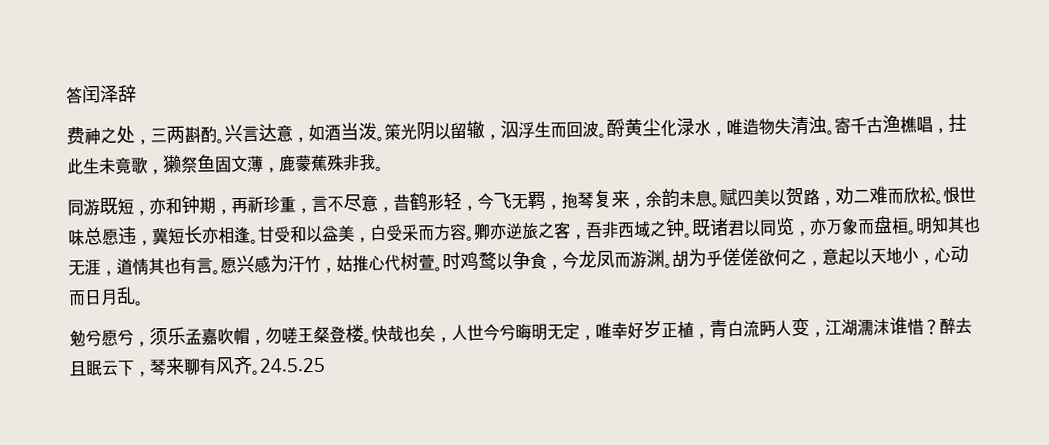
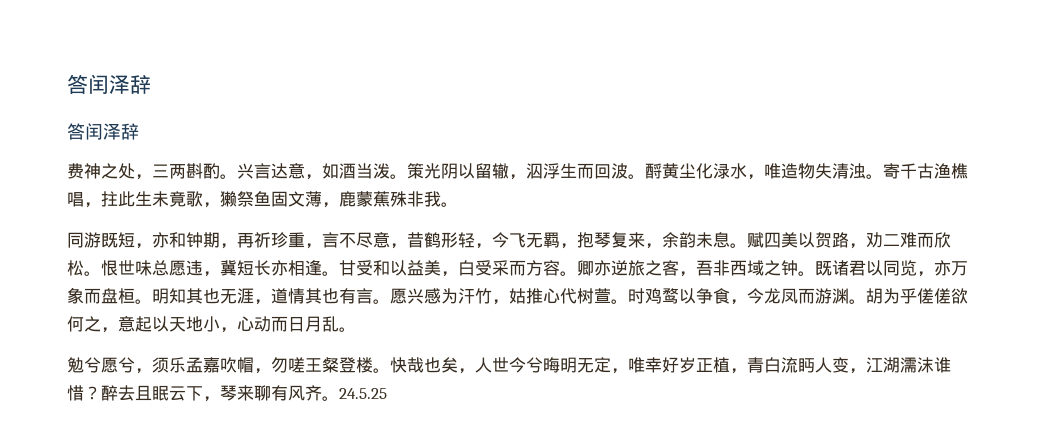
[66,84,137,105] 答闰泽辞 -> [67,74,151,94] [67,123,139,140] 答闰泽辞 // 答闰泽辞

